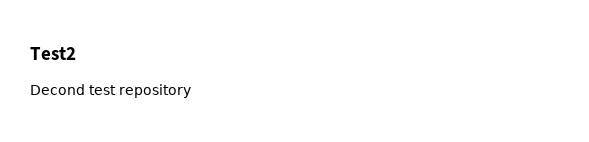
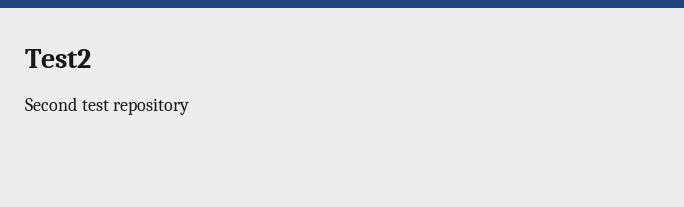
[30,84,85,95] Decond -> [25,97,77,111] Second

